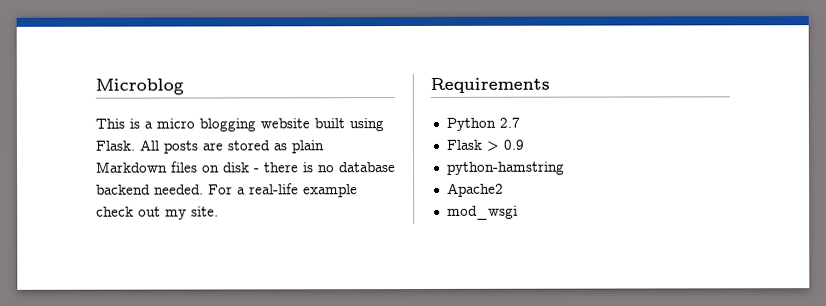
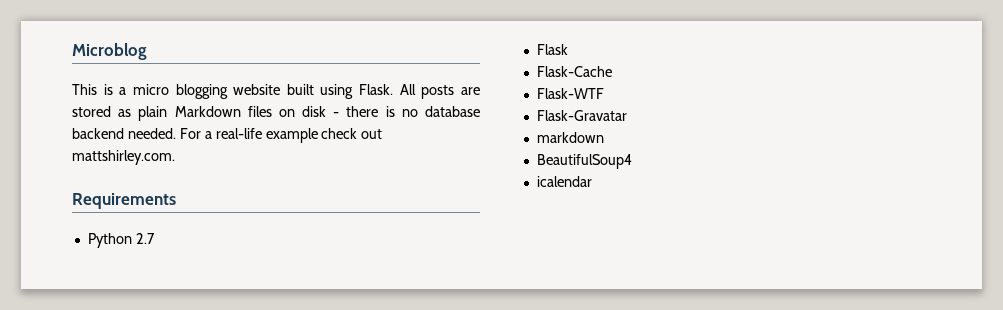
[165,206,219,220] my site. -> [72,150,175,165] mattshirley.com.
[485,139,524,151] [446,161,565,175] [446,182,504,197] [446,205,518,220] > 0.9 // python-hamstring // Apache2 // mod_wsgi -> [536,66,612,77] [536,88,604,99] [536,110,627,121] [536,132,604,143] [536,154,632,169] [536,176,592,187] // Flask-Cache // Flask-WTF // Flask-Gravatar // markdown // BeautifulSoup4 // icalendar

